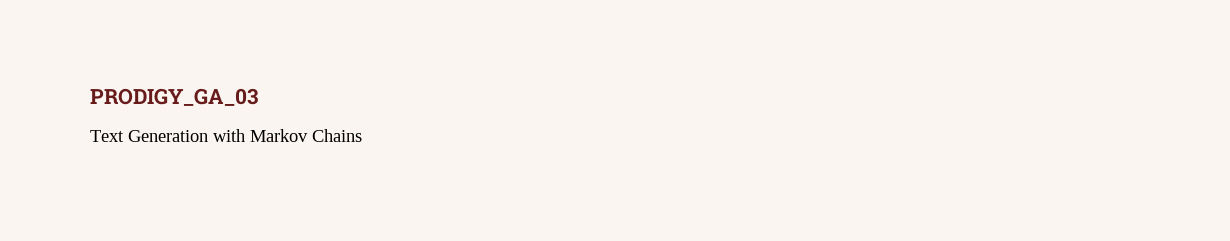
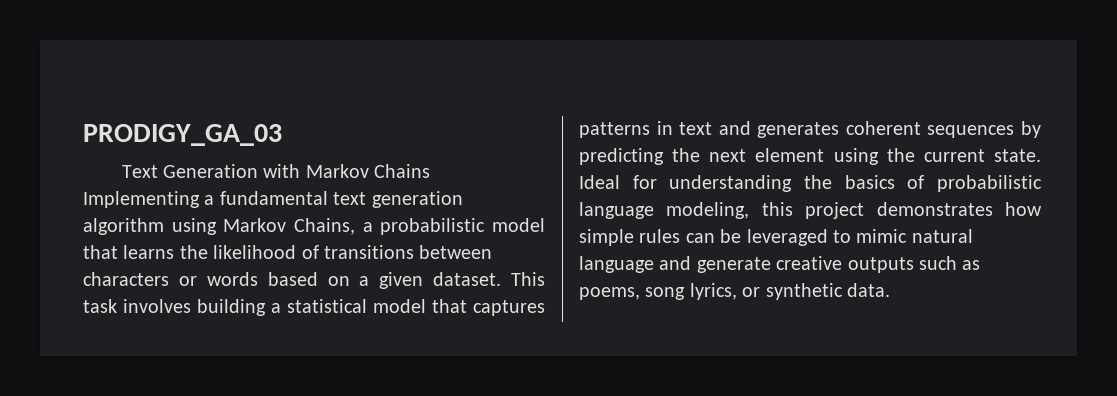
(362, 135) none -> [83,191,463,208] [83,218,545,235] [83,245,493,259] [83,272,545,289] [83,299,545,316] [579,121,1041,138] [579,148,1041,165] [579,175,1042,192] [579,202,1042,219] [579,229,973,246] [579,256,981,273] [579,283,890,300] Implementing a fundamental text generation algorithm using Markov Chains, a probabilistic model that learns the likelihood of transitions between characters or words based on a given dataset. This task involves building a statistical model that captures patterns in text and generates coherent sequences by predicting the next element using the current state. Ideal for understanding the basics of probabilistic language modeling, this project demonstrates how simple rules can be leveraged to mimic natural language and generate creative outputs such as poems, song lyrics, or synthetic data.

